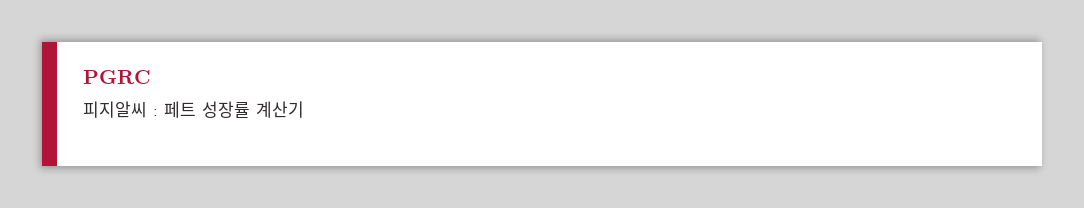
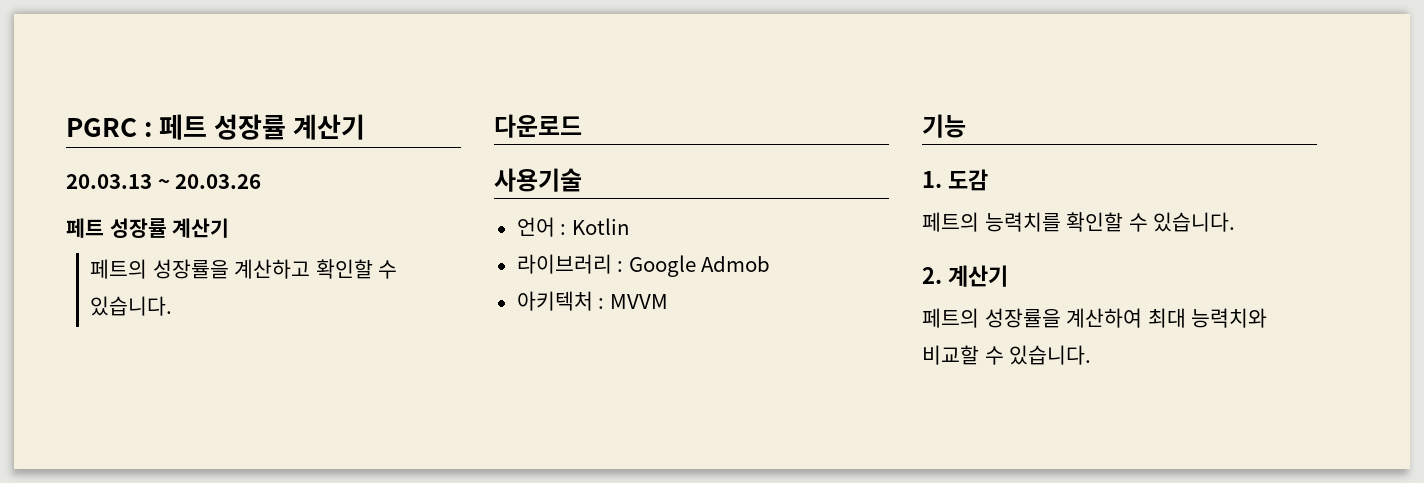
[83,101,147,118] // 피지알씨 -> (137, 127) none
(304, 109) none -> [66,174,262,189] [66,218,230,238] [89,259,398,279] [89,296,172,316] [494,114,582,138] [494,168,582,192] [516,217,630,237] [516,254,771,277] [516,291,668,311] [922,114,966,138] [922,169,988,191] [922,212,1236,232] [922,265,1008,287] [922,308,1268,328] [922,345,1092,365] // 20.03.13 ~ 20.03.26 // 페트 성장률 계산기 // 페트의 성장률을 계산하고 확인할 수 있습니다. // 다운로드 // 사용기술 // 언어 : Kotlin // 라이브러리 : Google Admob // 아키텍처 : MVVM // 기능 // 1. 도감 // 페트의 능력치를 확인할 수 있습니다. // 2. 계산기 // 페트의 성장률을 계산하여 최대 능력치와 비교할 수 있습니다.

